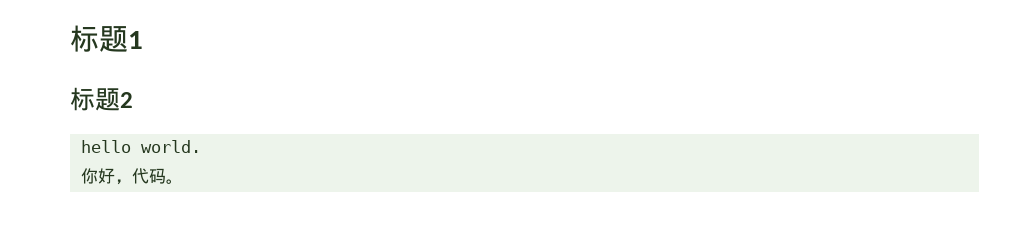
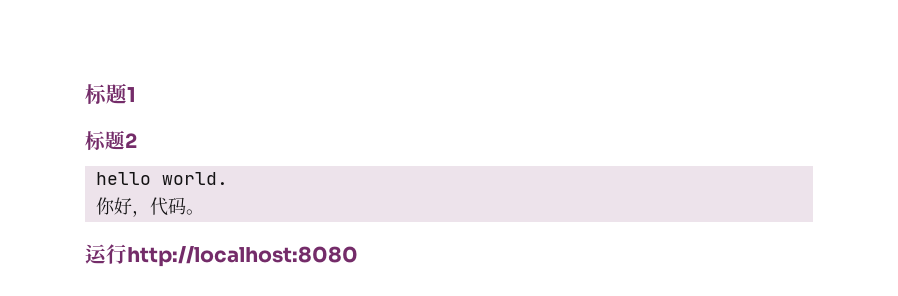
(184, 181) none -> [85,244,358,267] // 运行http://localhost:8080

